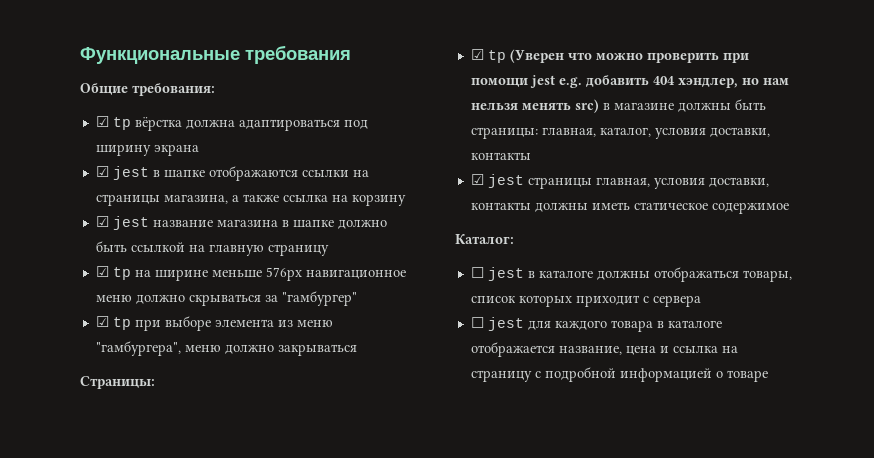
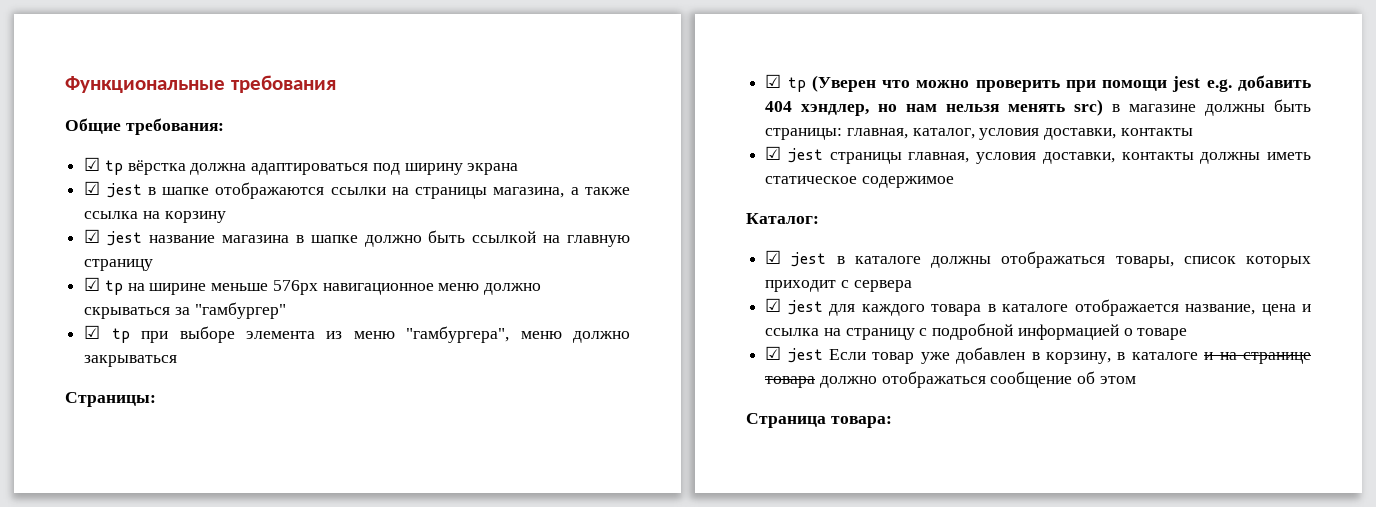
[470,267,484,278] ☐ -> [765,250,782,264] ☑
[470,317,484,328] ☐ -> [765,298,782,312] ☑
(768, 376) none -> [765,346,1311,364] [765,371,1136,388] [746,413,892,428] // ☑ jest Если товар уже добавлен в корзину, в каталоге и на странице товара должно отображаться сообщение об этом // Страница товара:

